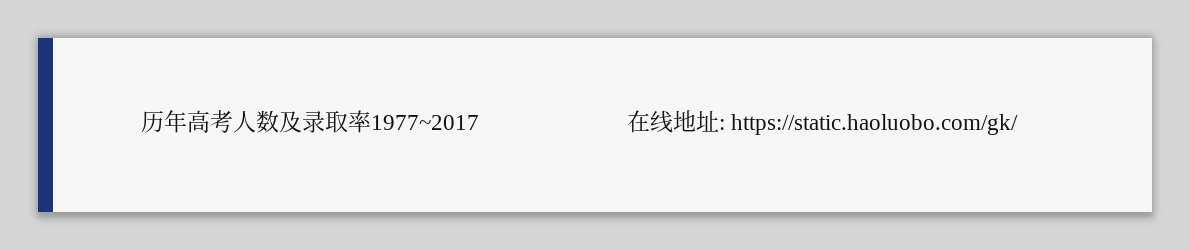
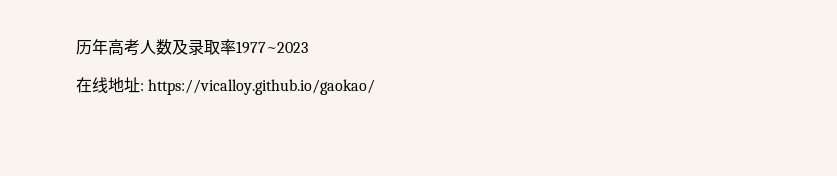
[371,115,479,130] 1977~2017 -> [236,41,308,54] 1977~2023
[731,114,1019,135] https://static.haoluobo.com/gk/ -> [148,79,376,95] https://vicalloy.github.io/gaokao/

